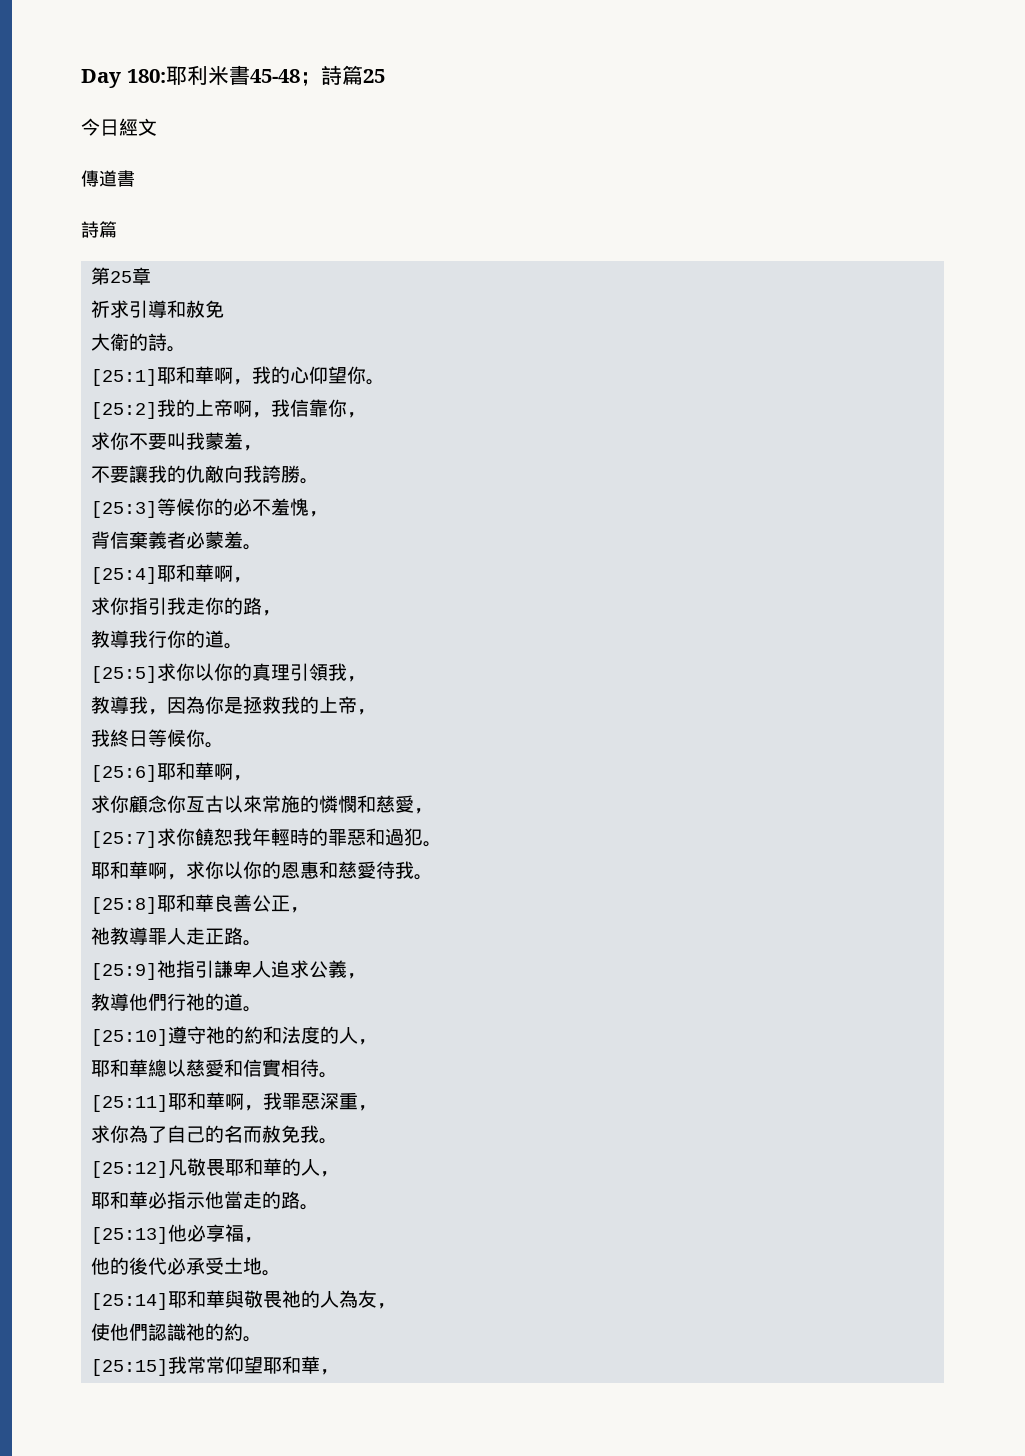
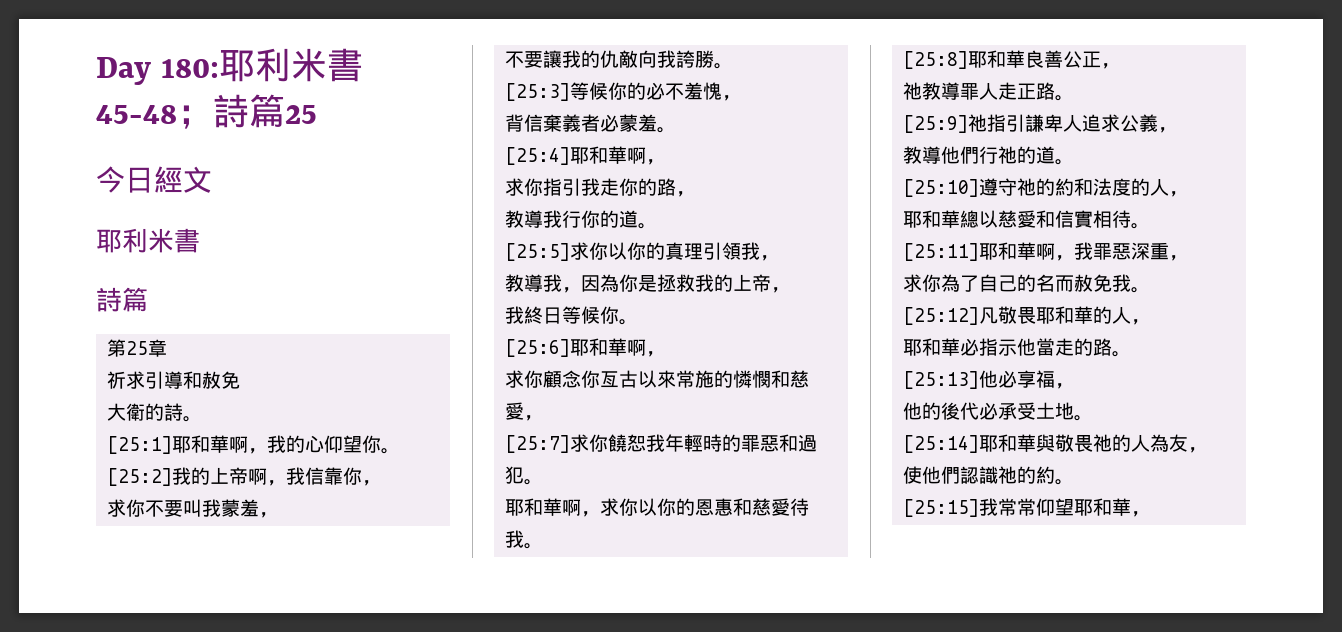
[81,170,117,187] 傳道 -> [96,228,174,253] 耶利米

